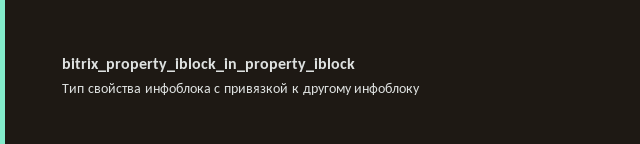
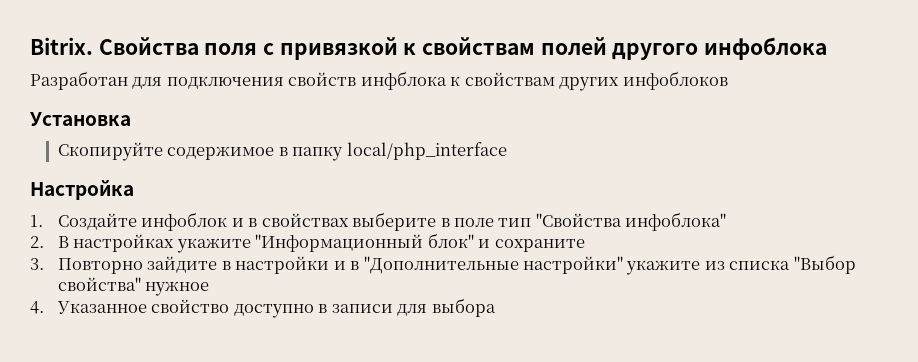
[62,58,355,72] [62,82,421,95] bitrix_property_iblock_in_property_iblock // Тип свойства инфоблока с привязкой к другому инфоблоку -> [30,37,828,60] [30,71,728,91] [30,112,131,126] [57,142,507,161] [30,180,134,200] [30,212,727,231] [30,233,585,253] [30,255,856,275] [57,277,210,296] [30,298,496,318] Bitrix. Свойства поля с привязкой к свойствам полей другого инфоблока // Разработан для подключения свойств инфблока к свойствам других инфоблоков // Установка // Скопируйте содержимое в папку local/php_interface // Настройка // 1. Создайте инфоблок и в свойствах выберите в поле тип "Свойства инфоблока" // 2. В настройках укажите "Информационный блок" и сохраните // 3. Повторно зайдите в настройки и в "Дополнительные настройки" укажите из списка "Выбор свойства" нужное // 4. Указанное свойство доступно в записи для выбора

